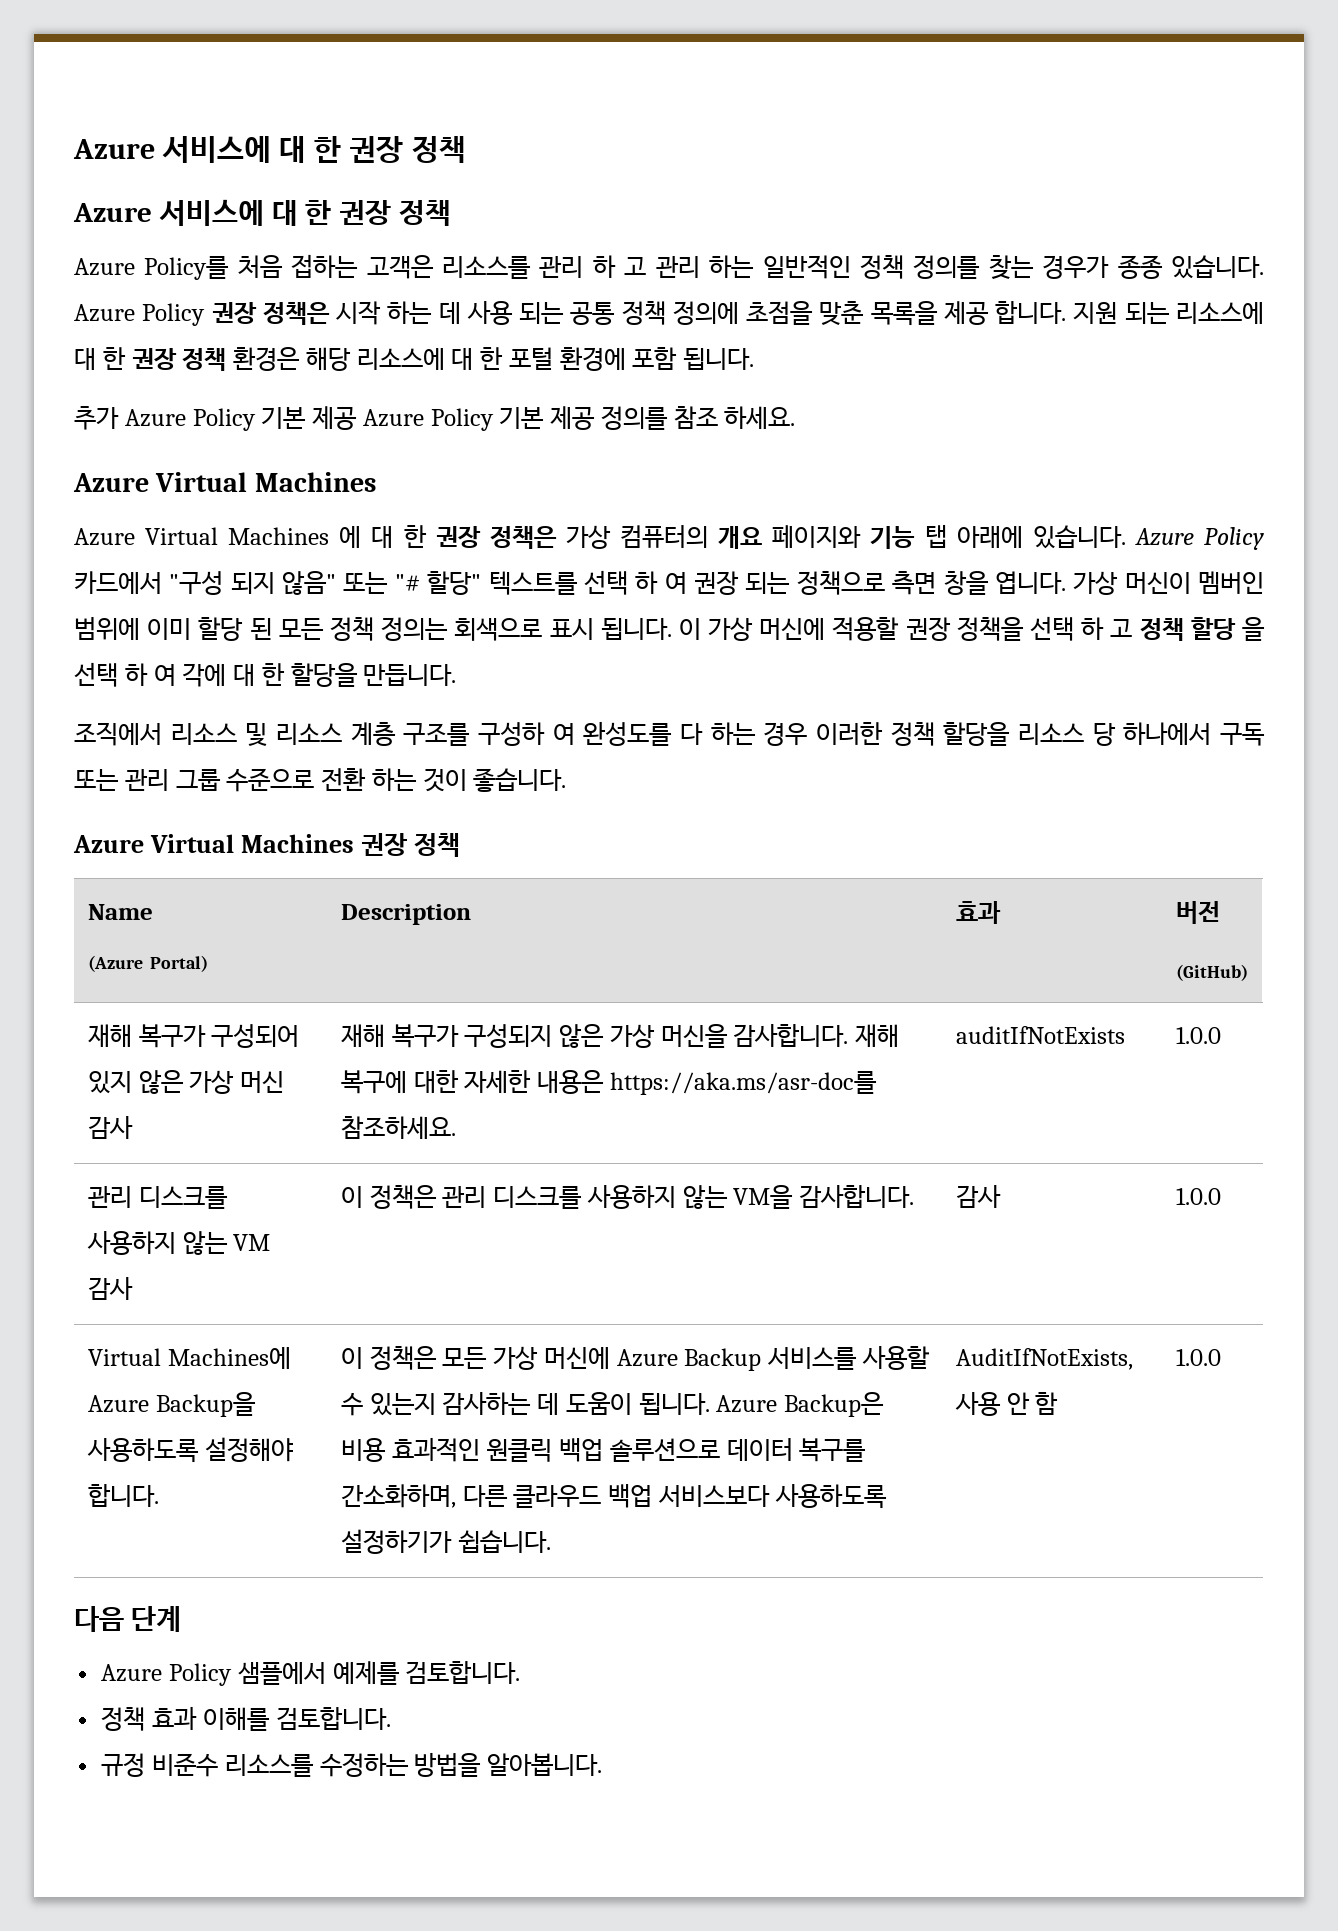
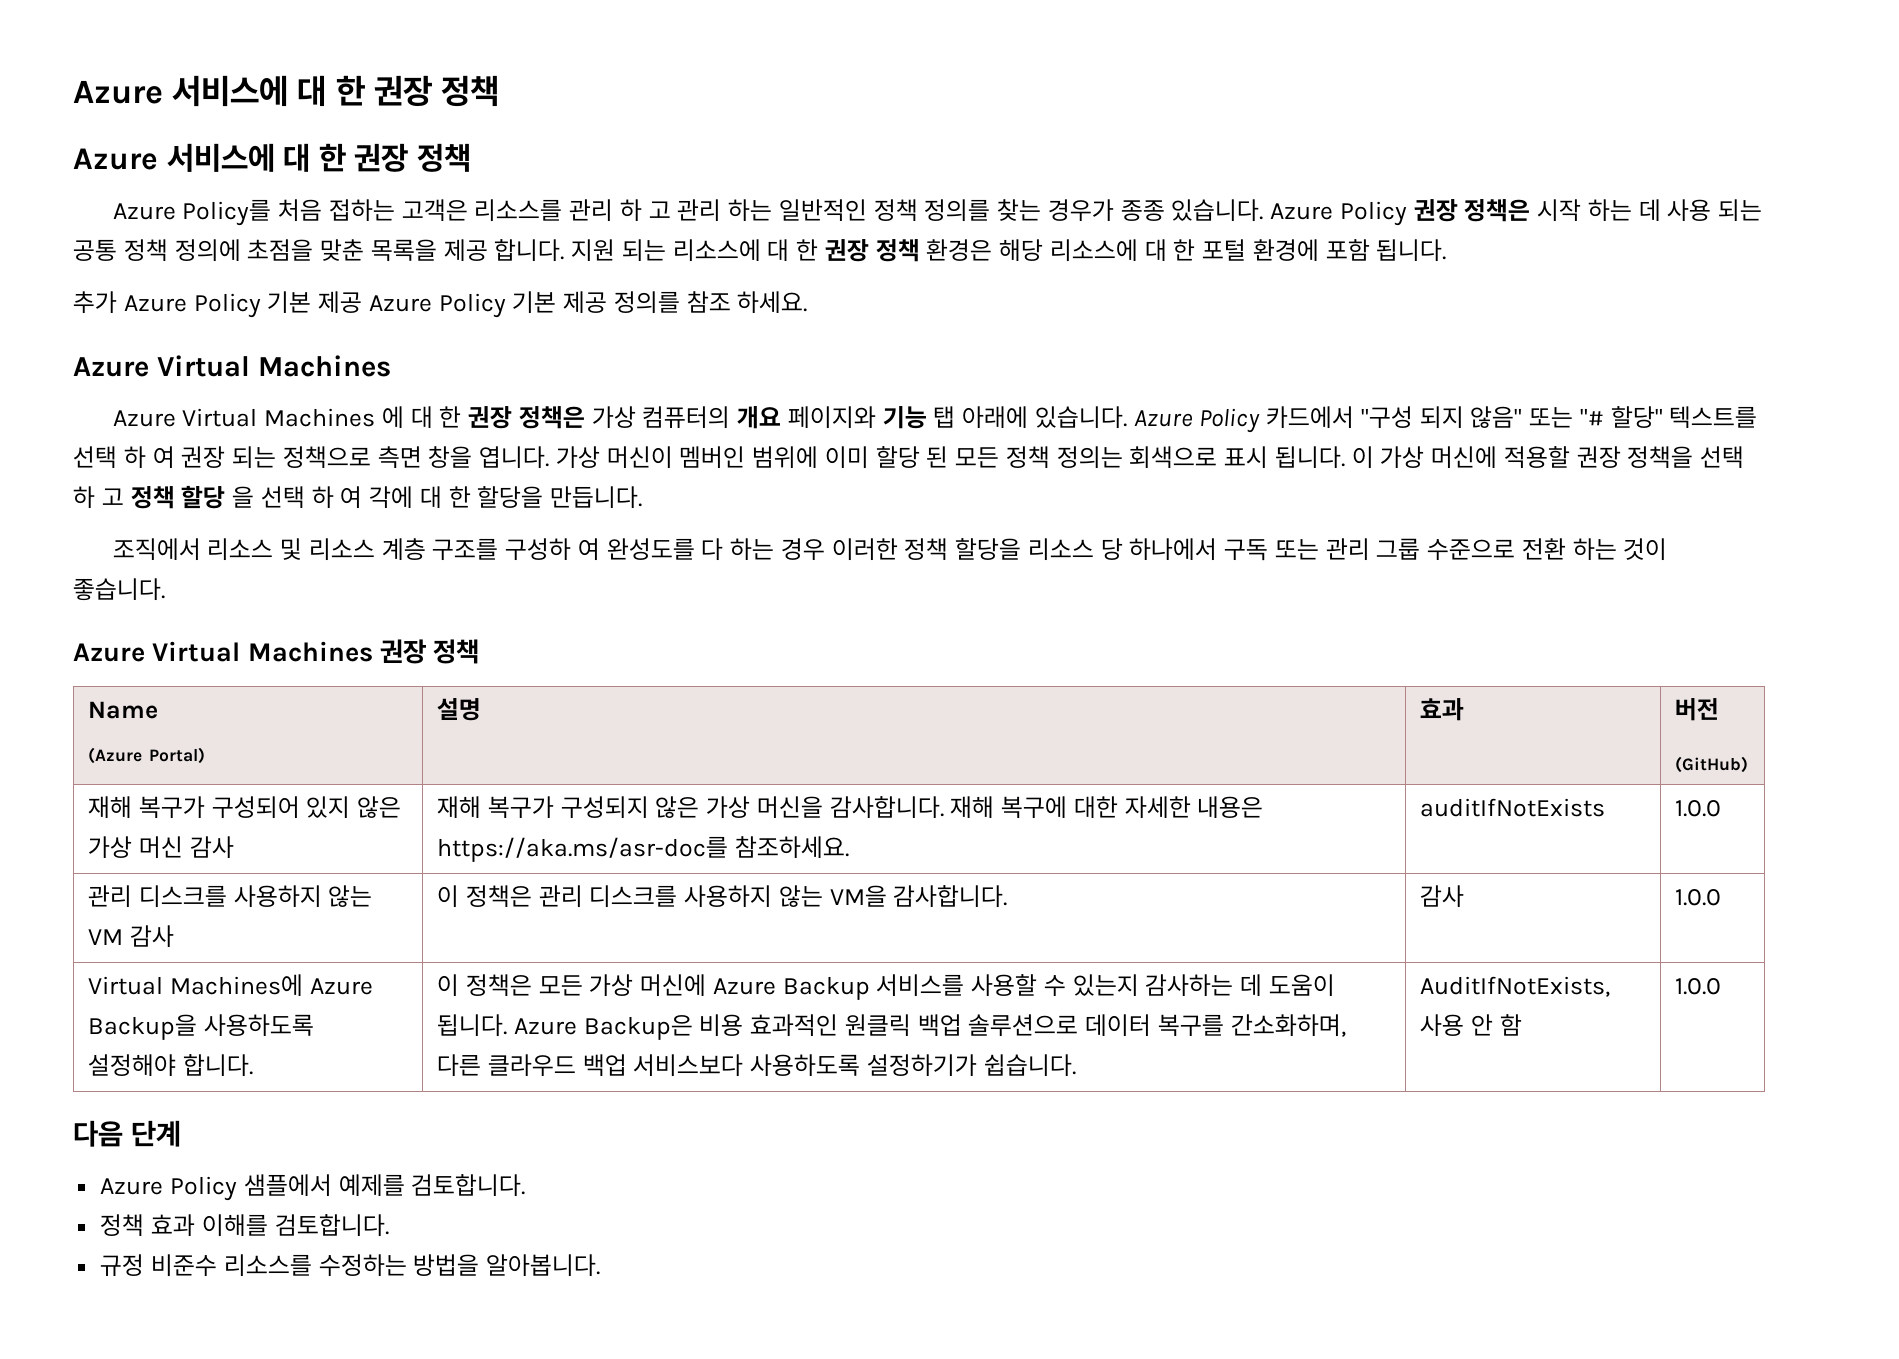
[340,904,471,925] Description -> [436,698,481,721] 설명

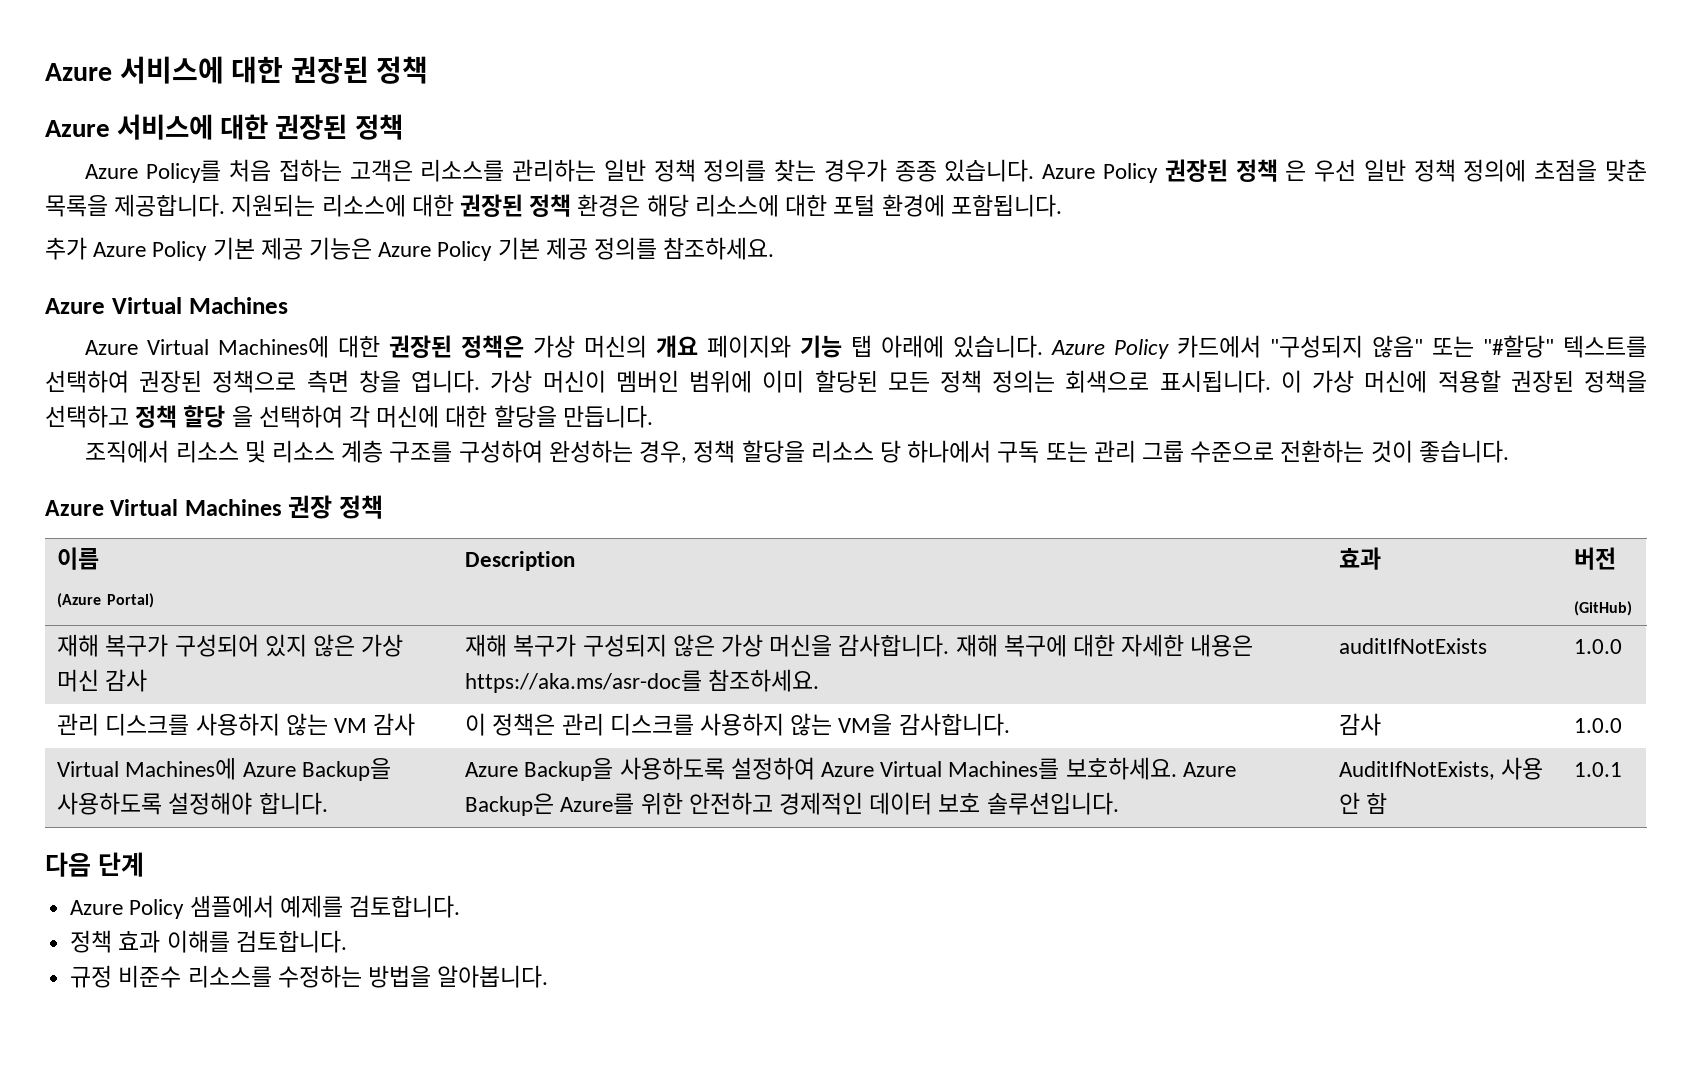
[73,75,432,107] Azure 서비스에 대 한 권장 -> [45,56,369,84] Azure 서비스에 대한 권장된
[283,143,409,172] 대 한 권장 -> [220,114,348,140] 대한 권장된
[569,199,867,222] 관리 하 고 관리 하는 일반적인 -> [512,159,646,182] 관리하는 일반
[1413,199,1763,222] [73,239,117,261] 권장 정책은 시작 하는 데 사용 되는 공통 -> [1164,159,1406,182] 권장된 정책 은 우선 일반
[443,239,1447,262] 제공 합니다. 지원 되는 리소스에 대 한 권장 정책 환경은 해당 리소스에 대 한 포털 환경에 포함 됩니다. -> [114,194,1062,217] 제공합니다. 지원되는 리소스에 대한 권장된 정책 환경은 해당 리소스에 대한 포털 환경에 포함됩니다.
(362, 302) none -> [309,237,373,260] 기능은
[686,291,808,313] 참조 하세요. -> [663,237,775,260] 참조하세요.
[264,406,513,429] Machines 에 대 한 권장 -> [218,335,453,358] Machines에 대한 권장된
[642,406,731,429] 컴퓨터의 -> [584,335,648,358] 머신의
[1360,406,1758,429] [73,446,276,469] "구성 되지 않음" 또는 "# 할당" 텍스트를 선택 하 여 권장 되는 -> [1270,335,1647,358] [45,370,203,393] "구성되지 않음" 또는 "#할당" 텍스트를 선택하여 권장된
[875,446,949,468] 할당 된 -> [814,370,878,393] 할당된
[1224,446,1345,469] 표시 됩니다. -> [1159,370,1271,393] 표시됩니다.
[1576,446,1744,468] [73,485,471,509] 권장 정책을 선택 하 고 정책 할당 을 선택 하 여 각에 대 한 -> [1510,370,1648,393] [45,405,488,428] 권장된 정책을 선택하고 정책 할당 을 선택하여 각 머신에 대한
[505,538,898,561] 구성하 여 완성도를 다 하는 경우 이러한 -> [458,440,688,463] 구성하여 완성하는 경우,
[1521,538,1617,560] 전환 하는 -> [1280,440,1365,463] 전환하는
[87,701,158,719] Name -> [57,547,100,570] 이름
[436,698,481,721] 설명 -> [465,551,576,571] Description
[436,974,1335,1000] [436,1014,1346,1040] [436,1054,1076,1077] 이 정책은 모든 가상 머신에 Azure Backup 서비스를 사용할 수 있는지 감사하는 데 도움이 됩니다. Azure Backup은 비용 효과적인 원클릭 백업 솔루션으로 데이터 복구를 간소화하며, 다른 클라우드 백업 서비스보다 사용하도록 설정하기가 쉽습니다. -> [465,757,1236,781] [465,792,1119,816] Azure Backup을 사용하도록 설정하여 Azure Virtual Machines를 보호하세요. Azure Backup은 Azure를 위한 안전하고 경제적인 데이터 보호 솔루션입니다.
[1674,978,1721,995] 1.0.0 -> [1574,762,1623,777] 1.0.1

